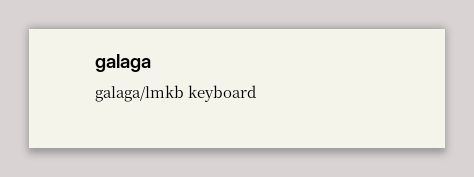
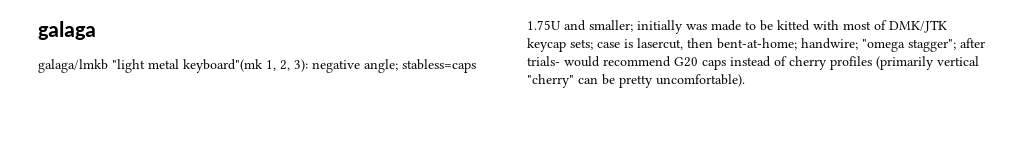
[188,85,258,102] keyboard -> [112,59,476,73] [527,20,947,34] [527,38,985,52] [527,56,979,70] [527,74,745,88] "light metal keyboard"(mk 1, 2, 3): negative angle; stabless=caps 1.75U and smaller; initially was made to be kitted with most of DMK/JTK keycap sets; case is lasercut, then bent-at-home; handwire; "omega stagger"; after trials- would recommend G20 caps instead of cherry profiles (primarily vertical "cherry" can be pretty uncomfortable).

